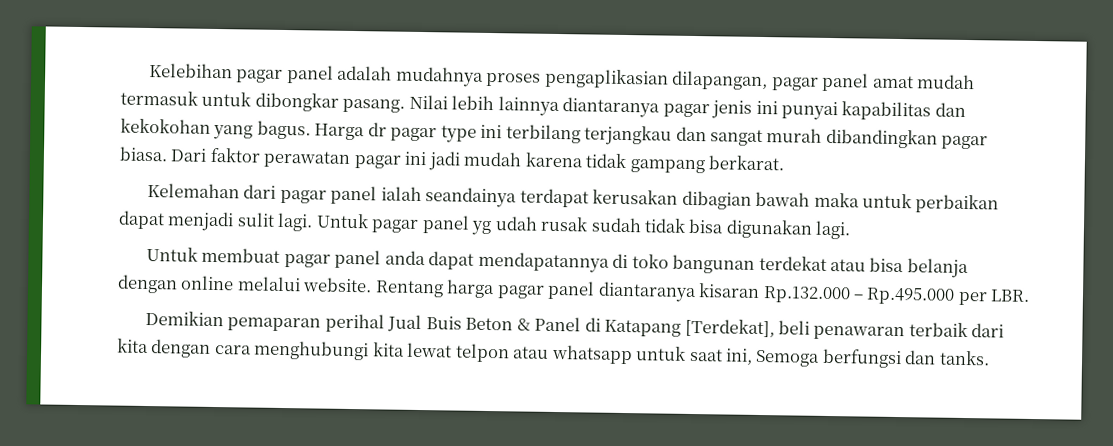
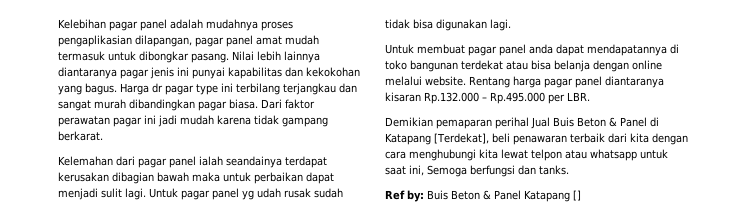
(990, 358) none -> [385,190,581,202] // Ref by: Buis Beton & Panel Katapang []

